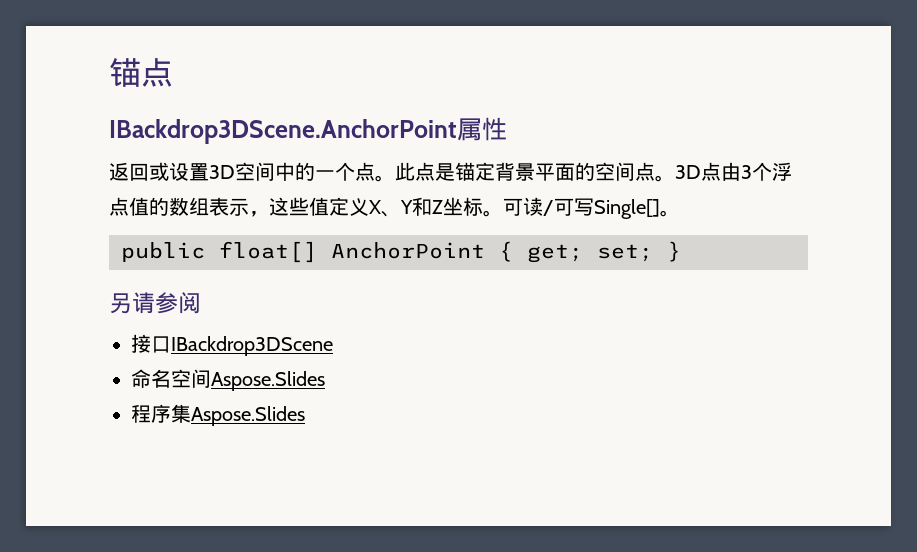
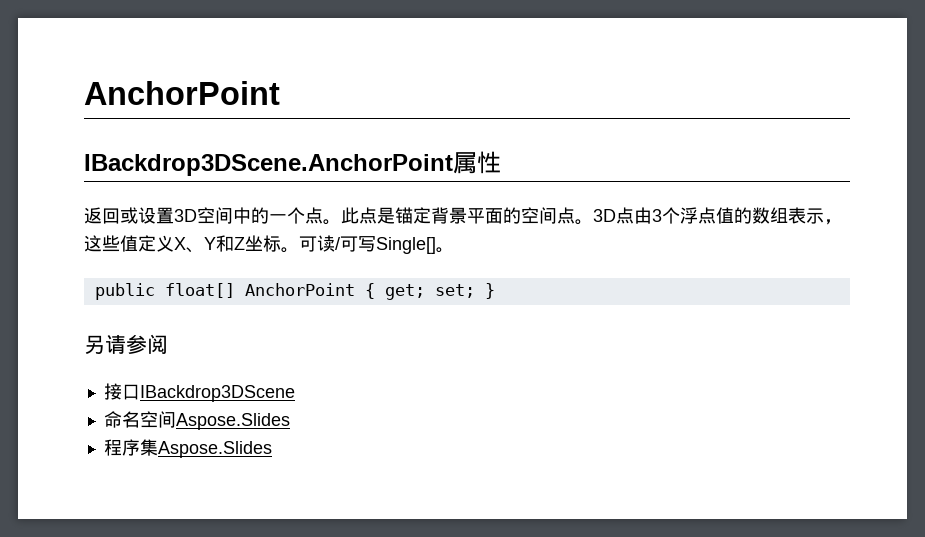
[109,58,173,87] 锚点 -> [84,81,280,105] AnchorPoint

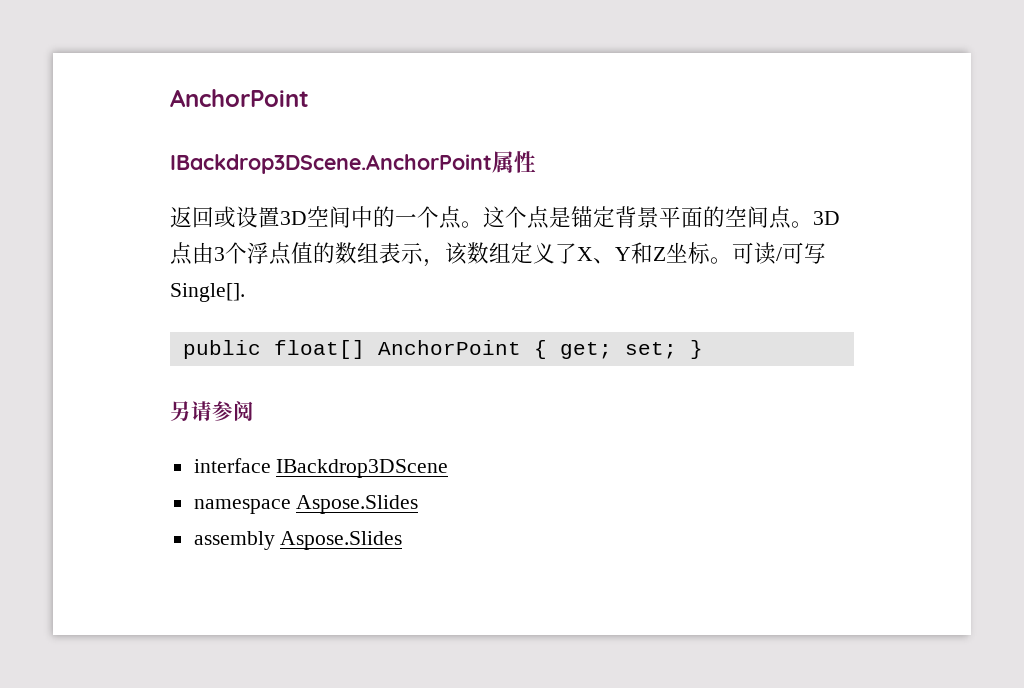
[341,207,359,224] 此 -> [483,206,527,228] 这个
[84,235,174,252] 这些值定义 -> [445,242,577,265] 该数组定义了
[376,237,454,254] Single[]。 -> [170,283,245,302] Single[].
[103,383,140,400] 接口 -> [193,458,271,473] interface
[103,411,176,428] 命名空间 -> [193,499,291,514] namespace
[103,439,158,456] 程序集 -> [193,531,275,550] assembly

